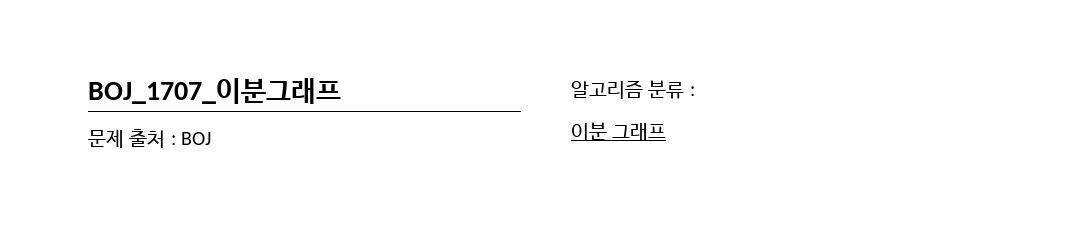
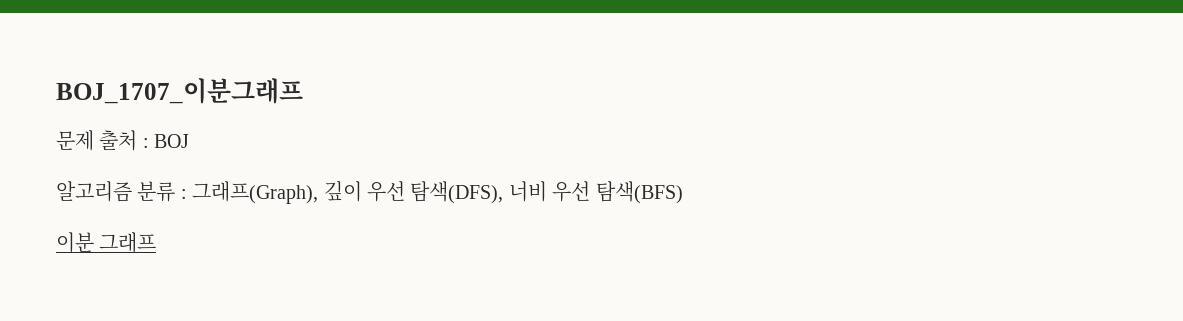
(695, 91) none -> [192,181,683,204] 그래프(Graph), 깊이 우선 탐색(DFS), 너비 우선 탐색(BFS)

